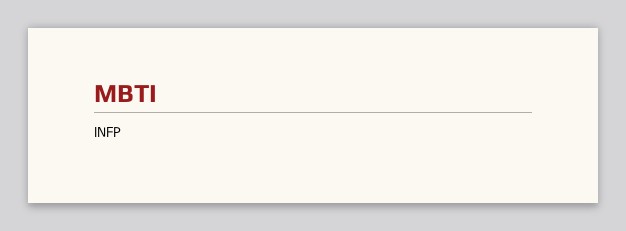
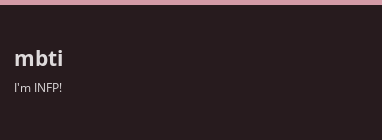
[94,85,157,102] [94,127,121,137] MBTI // INFP -> [14,50,63,66] [14,83,63,92] mbti // I'm INFP!

